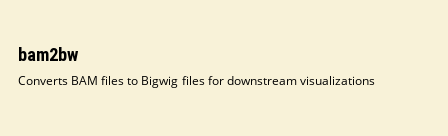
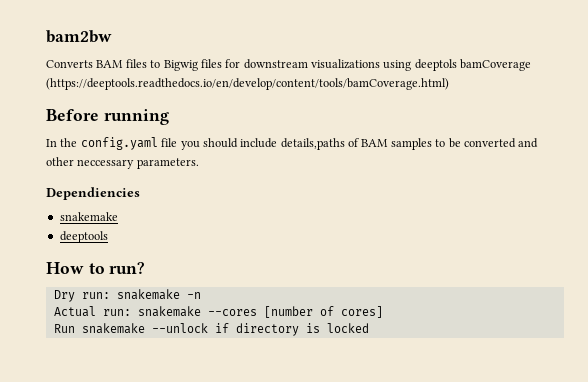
(375, 80) none -> [383,59,532,71] [46,78,449,90] [46,109,169,125] [46,137,539,150] [46,157,199,169] [46,187,140,200] [59,212,118,221] [59,231,108,243] [46,262,146,274] [53,289,201,302] [53,306,383,318] [53,323,369,336] using deeptols bamCoverage (https://deeptools.readthedocs.io/en/develop/content/tools/bamCoverage.html) // Before running // In the config.yaml file you should include details,paths of BAM samples to be converted and other neccessary parameters. // Dependiencies // snakemake // deeptools // How to run? // Dry run: snakemake -n // Actual run: snakemake --cores [number of cores] // Run snakemake --unlock if directory is locked

